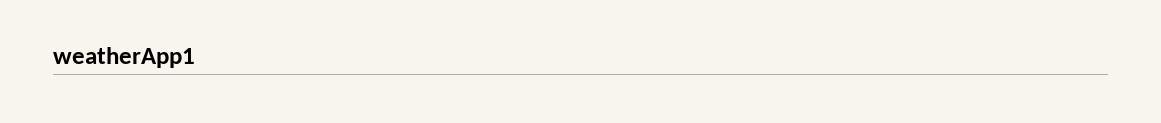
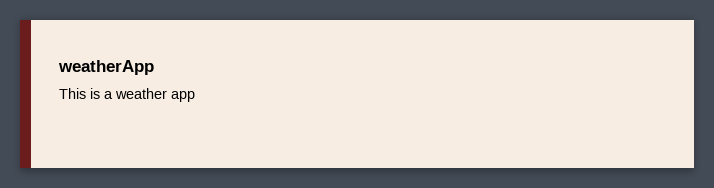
[53,47,195,68] weatherApp1 -> [58,60,154,75] [59,88,195,102] weatherApp // This is a weather app

